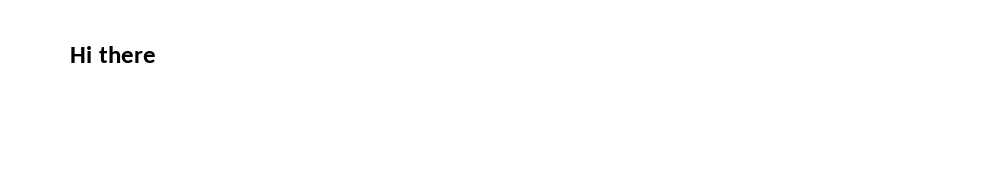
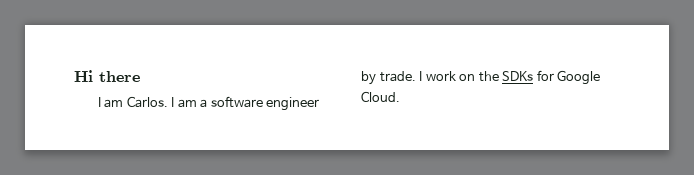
(156, 54) none -> [97,96,320,111] [361,70,601,85] [361,91,400,102] // I am Carlos. I am a software engineer by trade. I work on the SDKs for Google Cloud.

